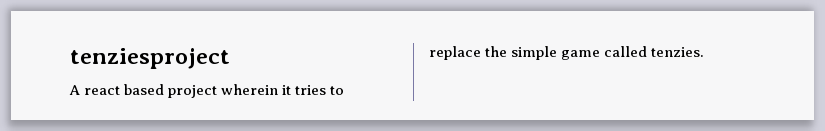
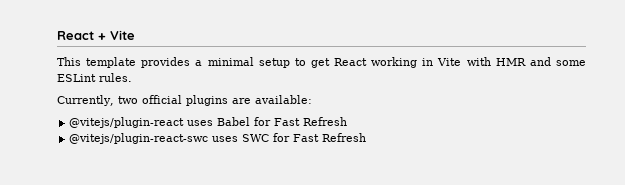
[70,48,230,69] [69,84,345,98] [429,46,705,60] tenziesproject // A react based project wherein it tries to replace the simple game called tenzies. -> [57,30,135,40] [57,57,586,68] [57,73,132,82] [57,95,312,106] [69,117,348,128] [69,133,367,144] React + Vite // This template provides a minimal setup to get React working in Vite with HMR and some ESLint rules. // Currently, two official plugins are available: // @vitejs/plugin-react uses Babel for Fast Refresh // @vitejs/plugin-react-swc uses SWC for Fast Refresh

